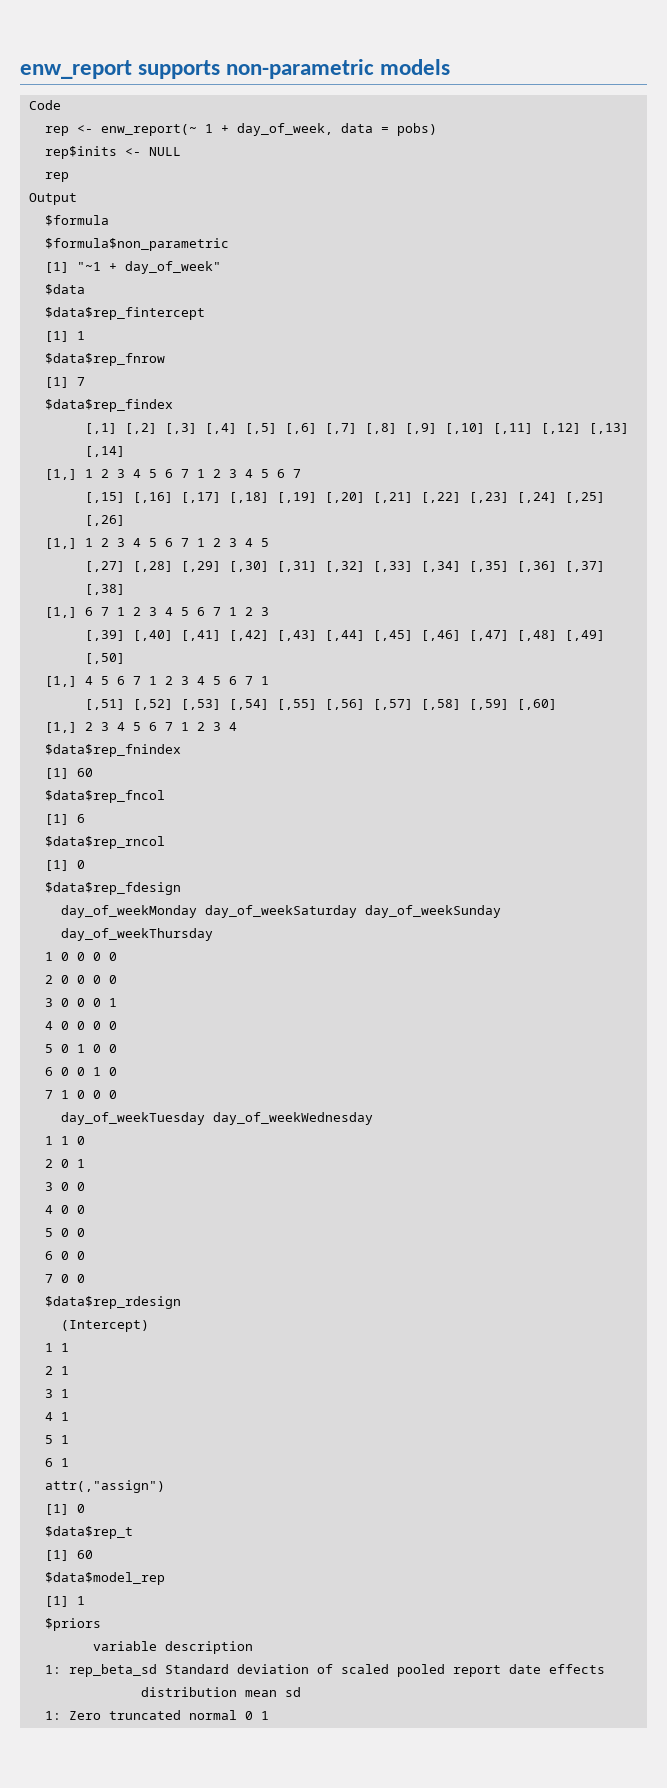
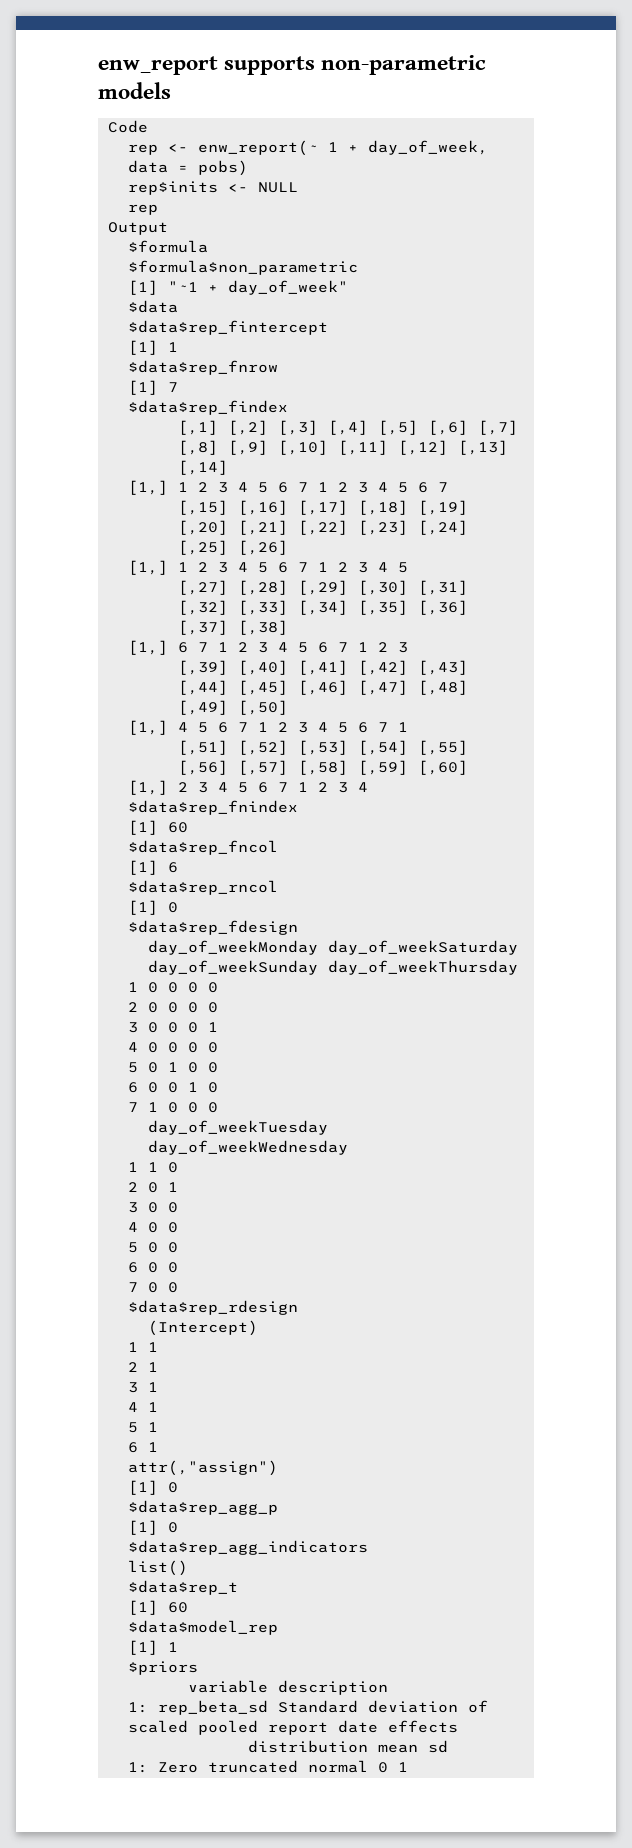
(85, 1508) none -> [127,1500,278,1515] [127,1520,178,1535] [127,1540,368,1555] [127,1560,188,1576] // $data$rep_agg_p // [1] 0 // $data$rep_agg_indicators // list()

